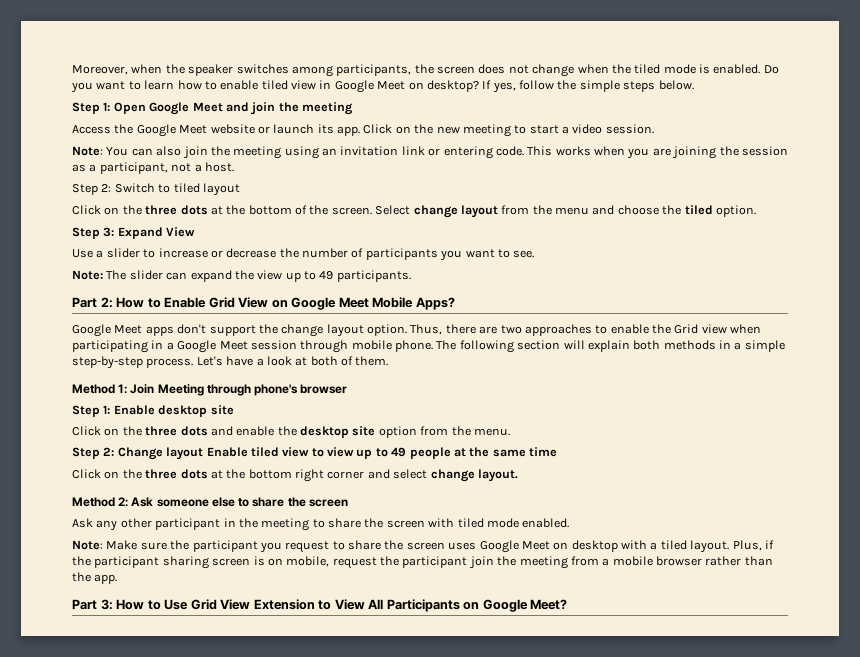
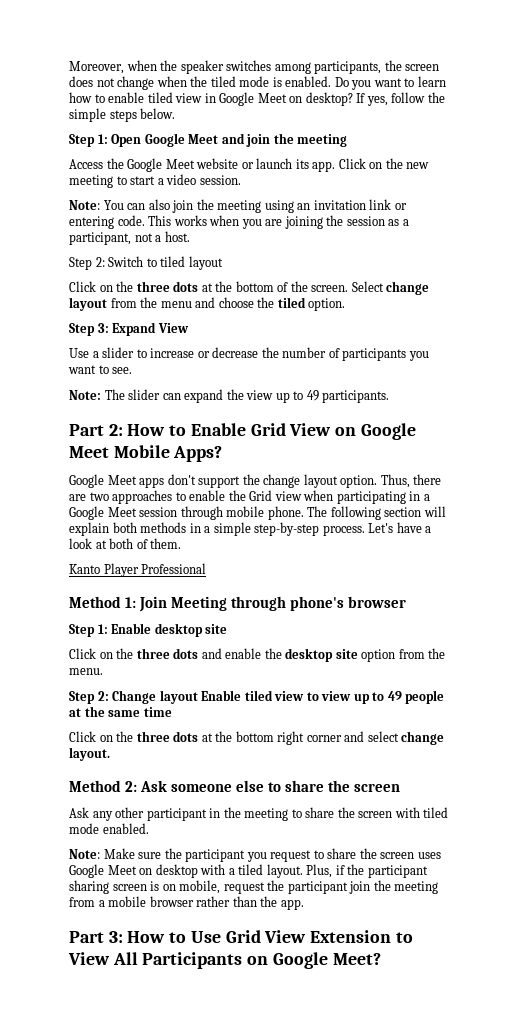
(389, 361) none -> [69,563,207,577] // Kanto Player Professional

